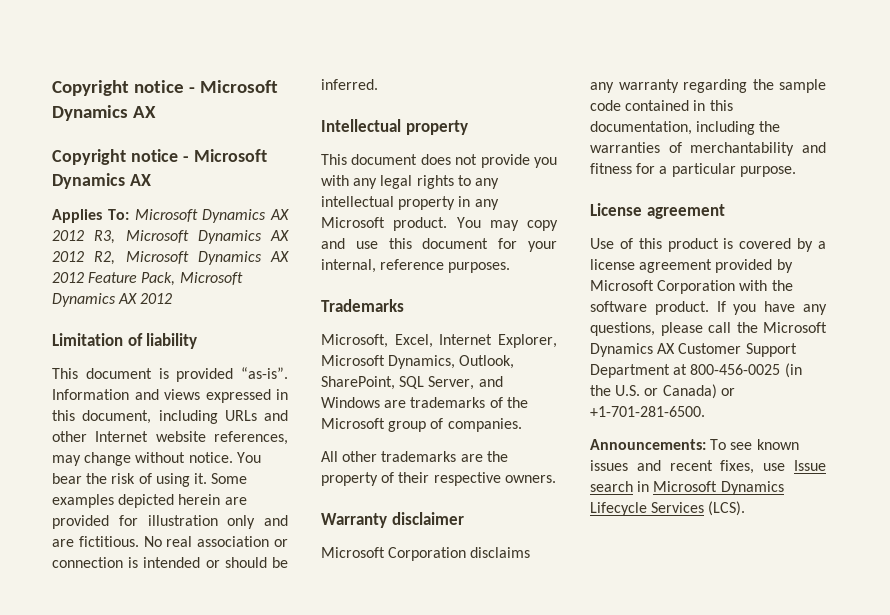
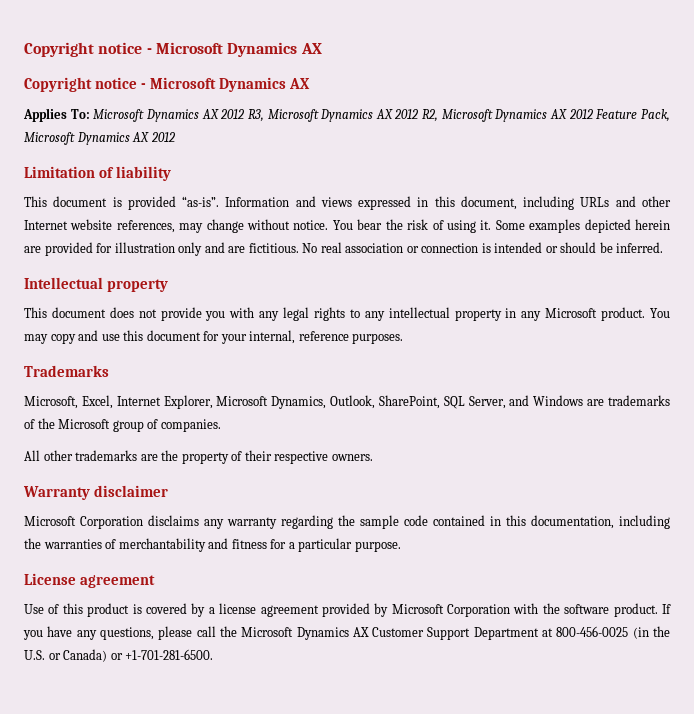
[590,439,799,450] [590,460,826,474] [590,481,784,495] [590,501,746,516] // Announcements: To see known issues and recent fixes, use Issue search in Microsoft Dynamics Lifecycle Services (LCS). -> (214, 654) none

